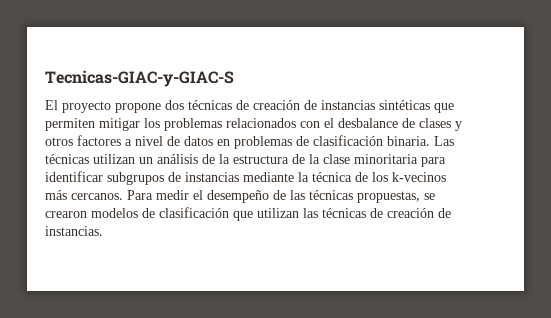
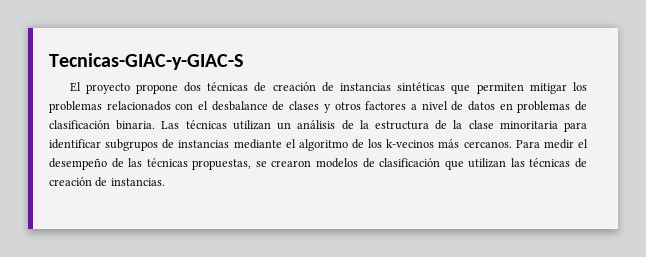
[298,172,352,182] la técnica -> [285,139,348,151] el algoritmo

